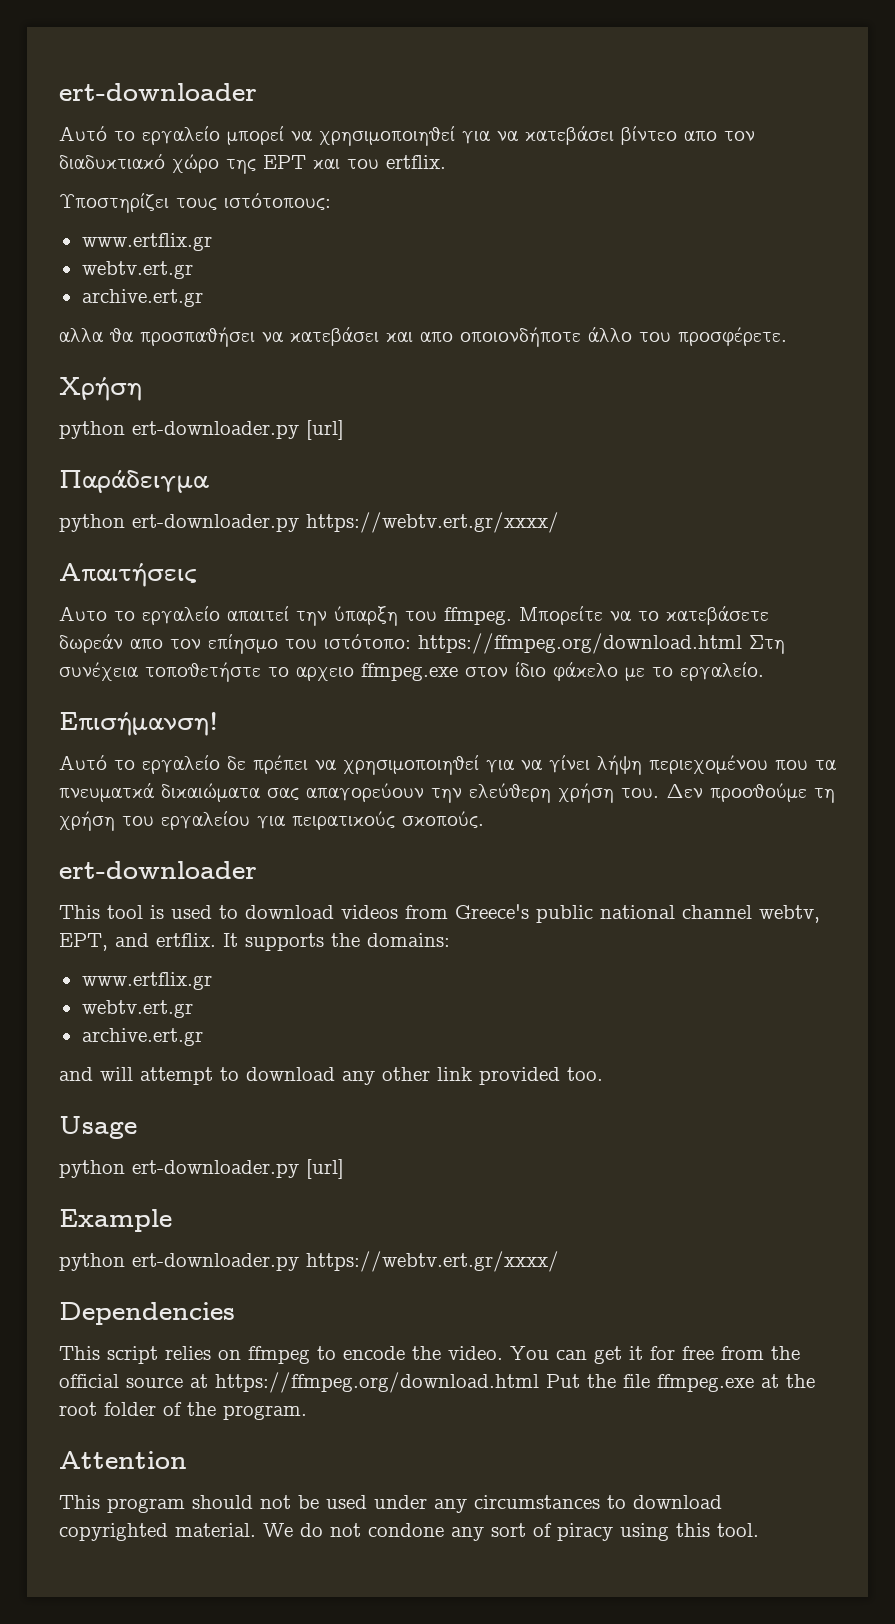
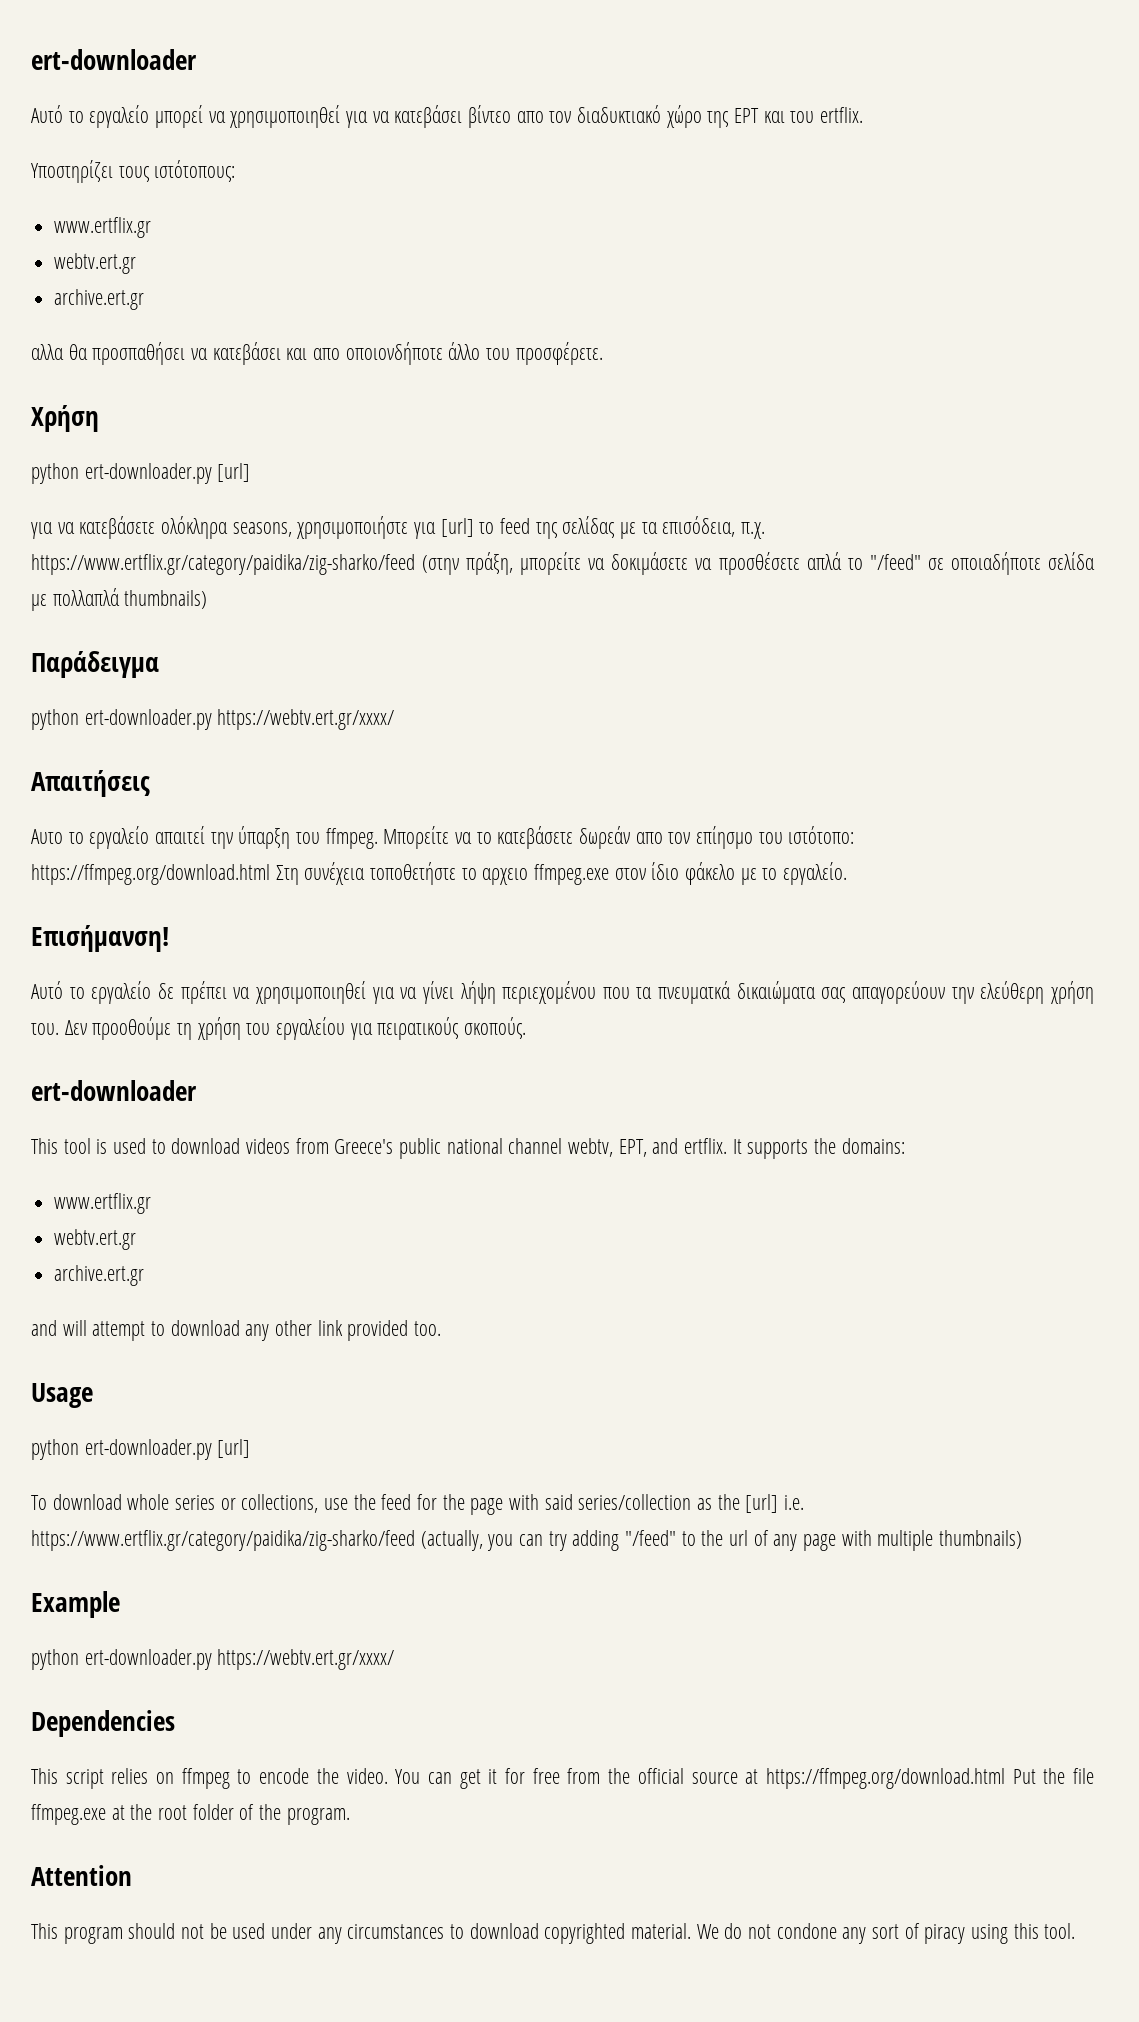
(344, 430) none -> [31,516,766,539] [31,552,1095,575] [31,588,208,611] // για να κατεβάσετε ολόκληρα seasons, χρησιμοποιήστε για [url] το feed της σελίδας με τα επισόδεια, π.χ. https://www.ertflix.gr/category/paidika/zig-sharko/feed (στην πράξη, μπορείτε να δοκιμάσετε να προσθέσετε απλά το "/feed" σε οποιαδήποτε σελίδα με πολλαπλά thumbnails)
(344, 1169) none -> [31,1494,805,1515] [31,1530,1023,1551] // To download whole series or collections, use the feed for the page with said series/collection as the [url] i.e. https://www.ertflix.gr/category/paidika/zig-sharko/feed (actually, you can try adding "/feed" to the url of any page with multiple thumbnails)

